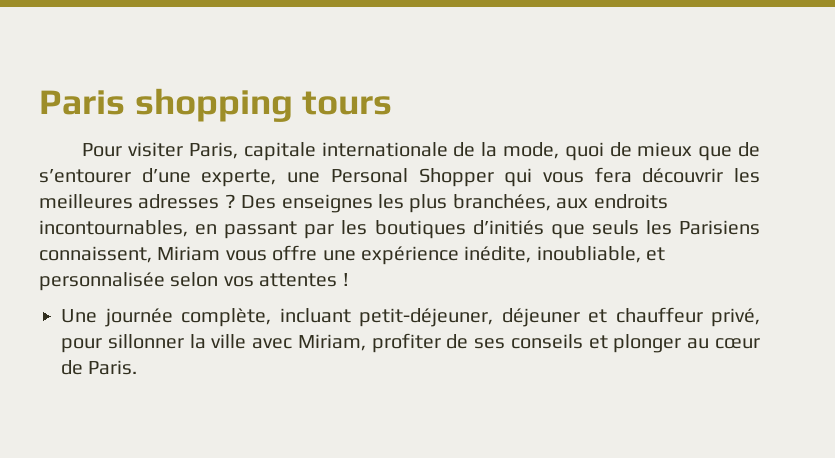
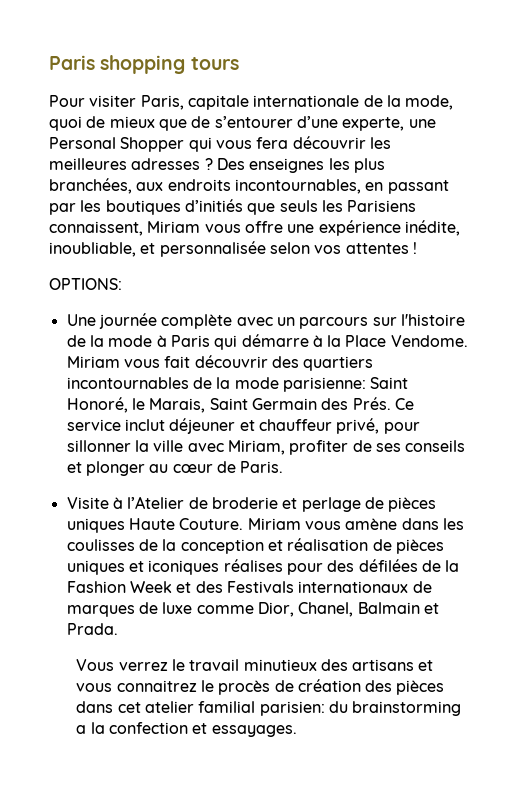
(349, 279) none -> [49,278,122,290] // OPTIONS:
[181,308,493,327] complète, incluant petit-déjeuner, -> [161,314,465,329] [66,334,468,350] [66,355,374,371] [66,377,409,392] [66,397,414,413] [66,419,165,431] complète avec un parcours sur l'histoire de la mode à Paris qui démarre à la Place Vendome. Miriam vous fait découvrir des quartiers incontournables de la mode parisienne: Saint Honoré, le Marais, Saint Germain des Prés. Ce service inclut
(138, 367) none -> [66,496,437,512] [66,518,464,533] [66,538,444,554] [66,559,460,575] [66,581,432,593] [66,602,439,617] [66,623,118,635] [76,659,434,671] [76,679,445,695] [76,701,462,716] [76,722,297,737] // Visite à l’Atelier de broderie et perlage de pièces uniques Haute Couture. Miriam vous amène dans les coulisses de la conception et réalisation de pièces uniques et iconiques réalises pour des défilées de la Fashion Week et des Festivals internationaux de marques de luxe comme Dior, Chanel, Balmain et Prada. // Vous verrez le travail minutieux des artisans et vous connaitrez le procès de création des pièces dans cet atelier familial parisien: du brainstorming a la confection et essayages.

